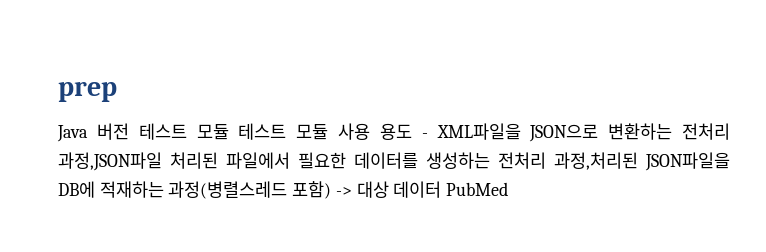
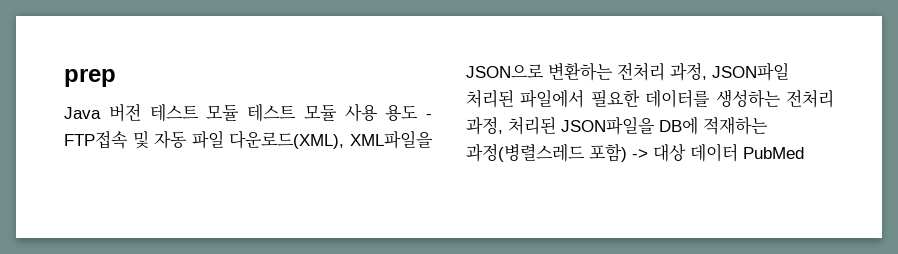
(428, 135) none -> [64,130,345,149] FTP접속 및 자동 파일 다운로드(XML),
[58,152,162,171] 과정,JSON파일 -> [670,63,789,81] 과정, JSON파일
[554,152,638,170] 과정,처리된 -> [466,116,556,135] 과정, 처리된

